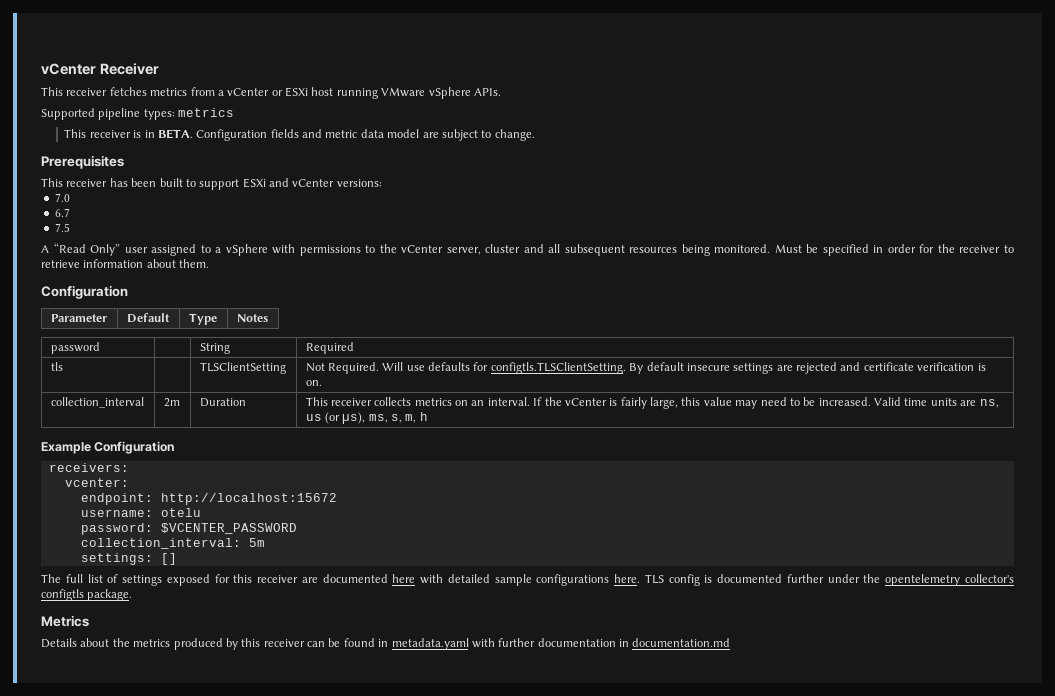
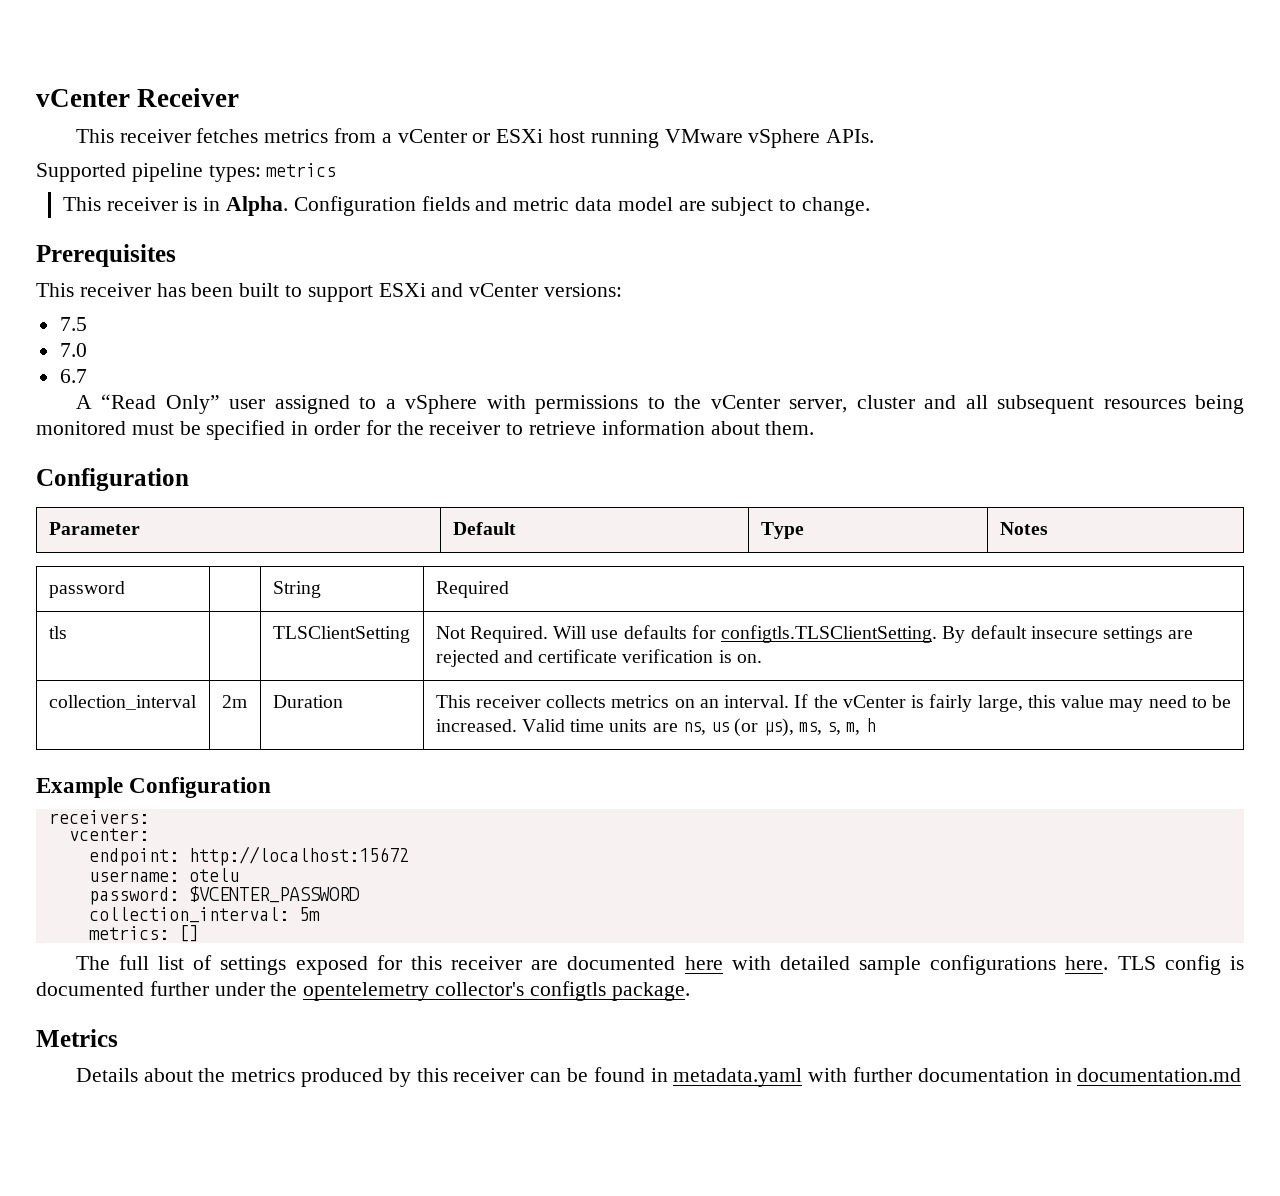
[157,129,193,139] BETA. -> [225,196,288,216] Alpha.
(382, 183) none -> [59,317,87,331] // 7.5
[54,223,70,232] // 7.5 -> (87, 376) none
[714,244,802,253] monitored. Must -> [36,421,174,435] monitored must
[80,553,153,565] settings: -> [88,926,169,940] metrics:

